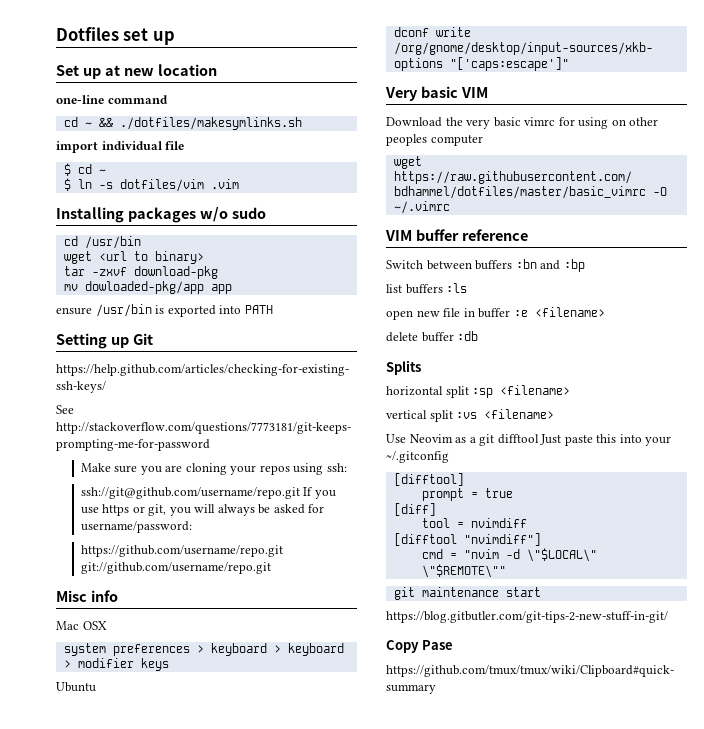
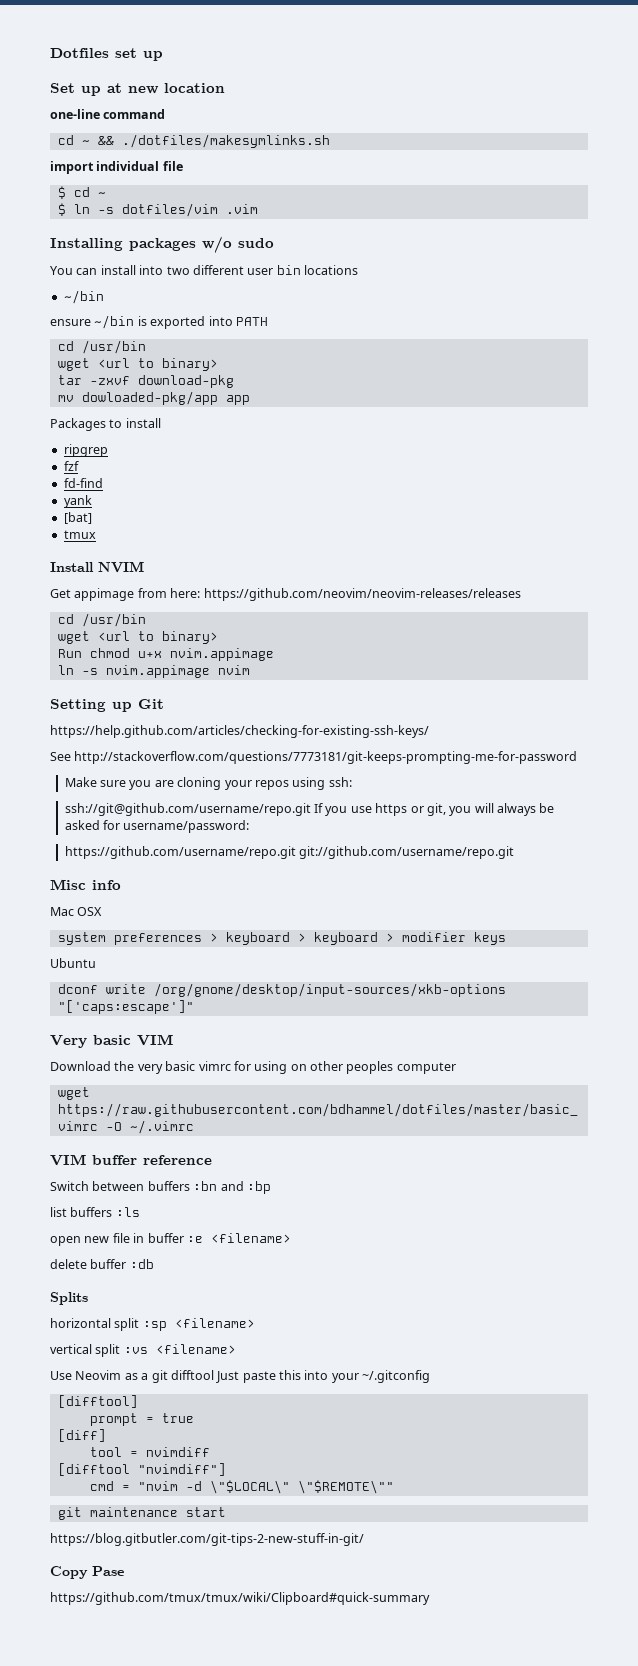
(266, 213) none -> [50,265,358,275] [63,290,104,304] [50,315,268,329] // You can install into two different user bin locations // ~/bin // ensure ~/bin is exported into PATH
[56,304,273,317] ensure /usr/bin is exported into PATH -> [50,418,161,431] [63,444,108,457] [63,461,79,471] [63,478,103,488] [63,495,92,508] [63,512,92,524] [63,530,96,539] [50,561,144,573] [50,588,521,601] [57,613,146,627] [57,631,218,644] [57,648,274,661] [57,665,250,678] Packages to install // ripgrep // fzf // fd-find // yank // [bat] // tmux // Install NVIM // Get appimage from here: https://github.com/neovim/neovim-releases/releases // cd /usr/bin // wget <url to binary> // Run chmod u+x nvim.appimage // ln -s nvim.appimage nvim

